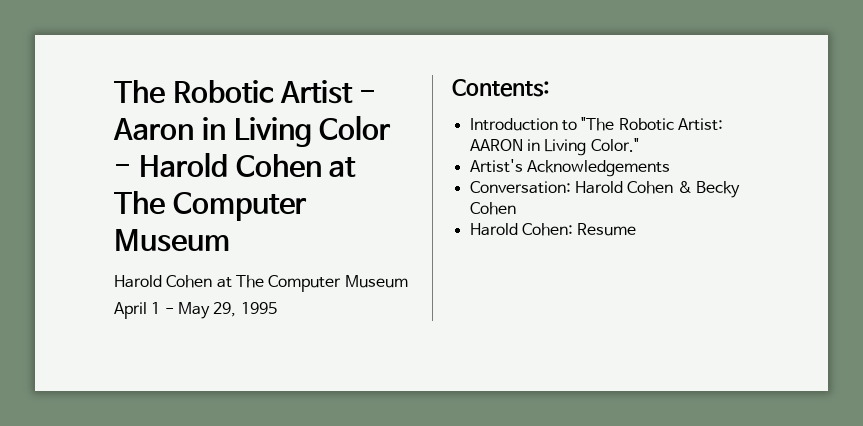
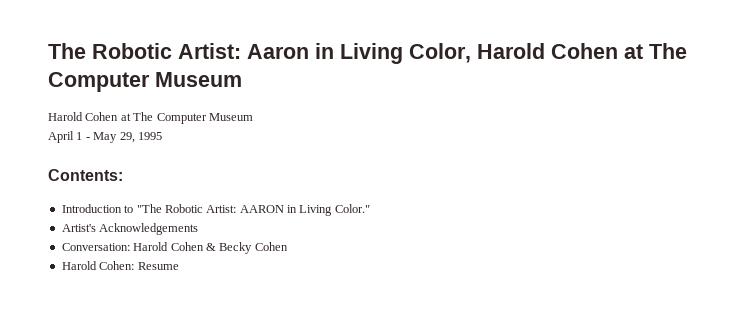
[279,80,377,104] Artist - -> [178,43,241,59] Artist:
[319,115,392,140] [114,164,131,176] Color - -> [409,43,471,63] Color,

